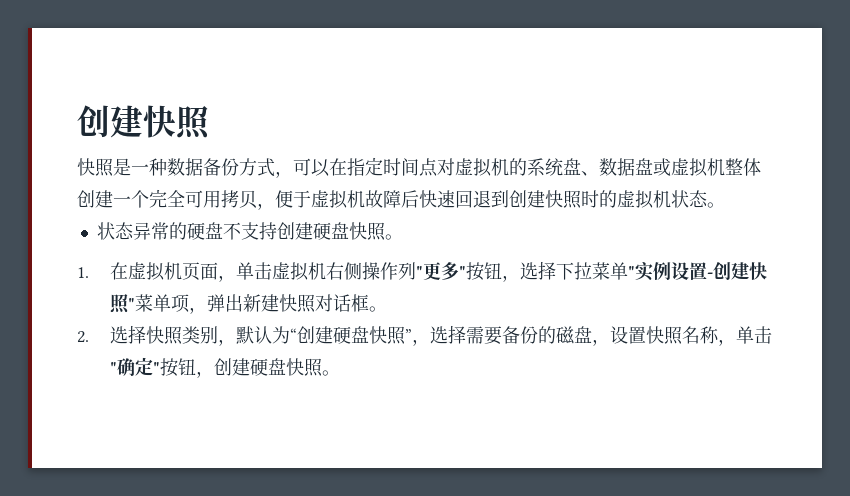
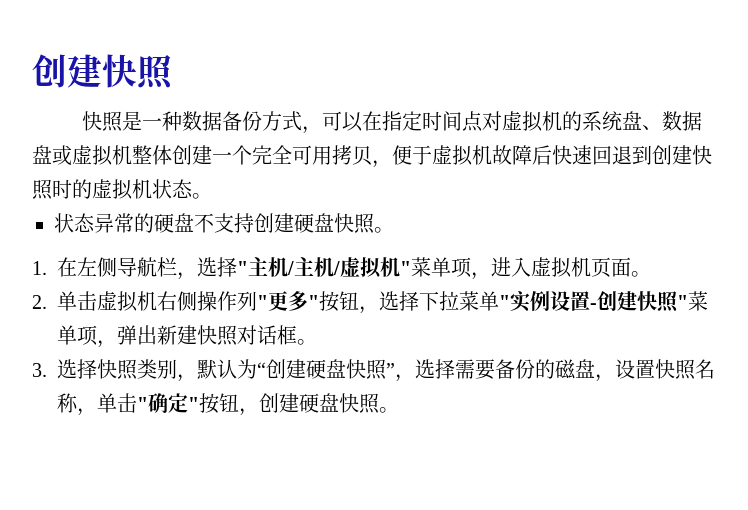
(129, 271) none -> [77,257,531,280] 左侧导航栏，选择"主机/主机/虚拟机"菜单项，进入
[218,275,237,282] ， -> [631,271,651,277] [32,295,47,309] 。 // 2.
[77,331,89,343] 2. -> [32,363,47,377] 3.

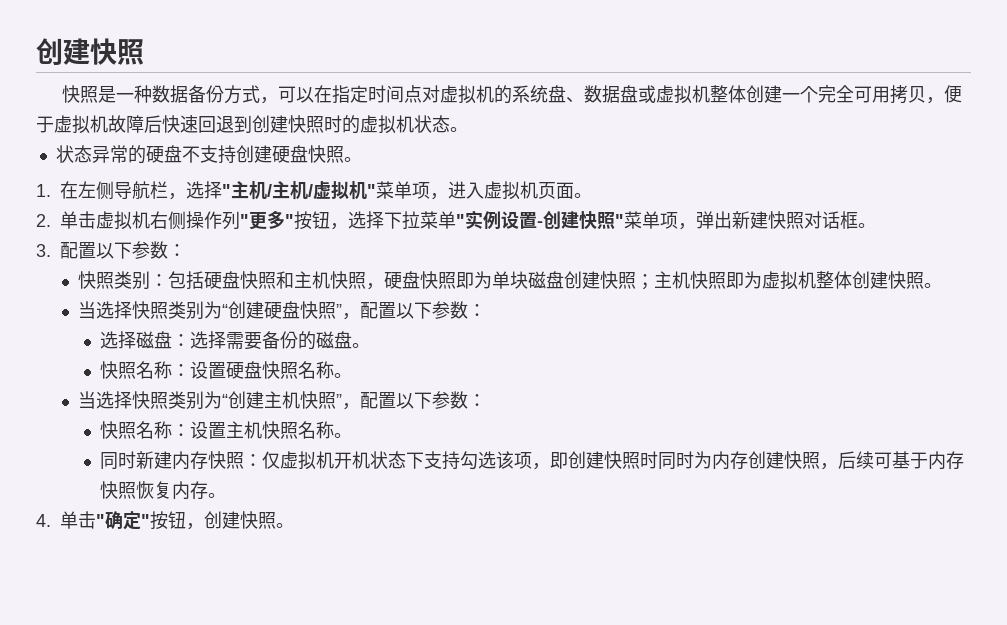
[57,359,237,382] 选择快照类别，默认 -> [60,241,186,259] [77,271,942,290] [77,301,204,320] 配置以下参数： // 快照类别：包括硬盘快照和主机快照，硬盘快照即为单块磁盘创建快照；主机快照即为虚拟机整体创建快照。 // 当选择快照类别
(415, 378) none -> [359,301,486,319] [99,331,190,349] 配置以下参数： // 选择磁盘：
[595,359,715,382] [57,393,97,416] ，设置快照名称， -> [351,343,370,348] [99,361,352,379] [77,391,486,410] [99,421,352,439] [99,451,964,470] [99,481,226,500] [36,514,51,527] 。 // 快照名称：设置硬盘快照名称。 // 当选择快照类别为“创建主机快照”，配置以下参数： // 快照名称：设置主机快照名称。 // 同时新建内存快照：仅虚拟机开机状态下支持勾选该项，即创建快照时同时为内存创建快照，后续可基于内存快照恢复内存。 // 4.
[299,393,339,413] 硬盘 -> (240, 520) none

